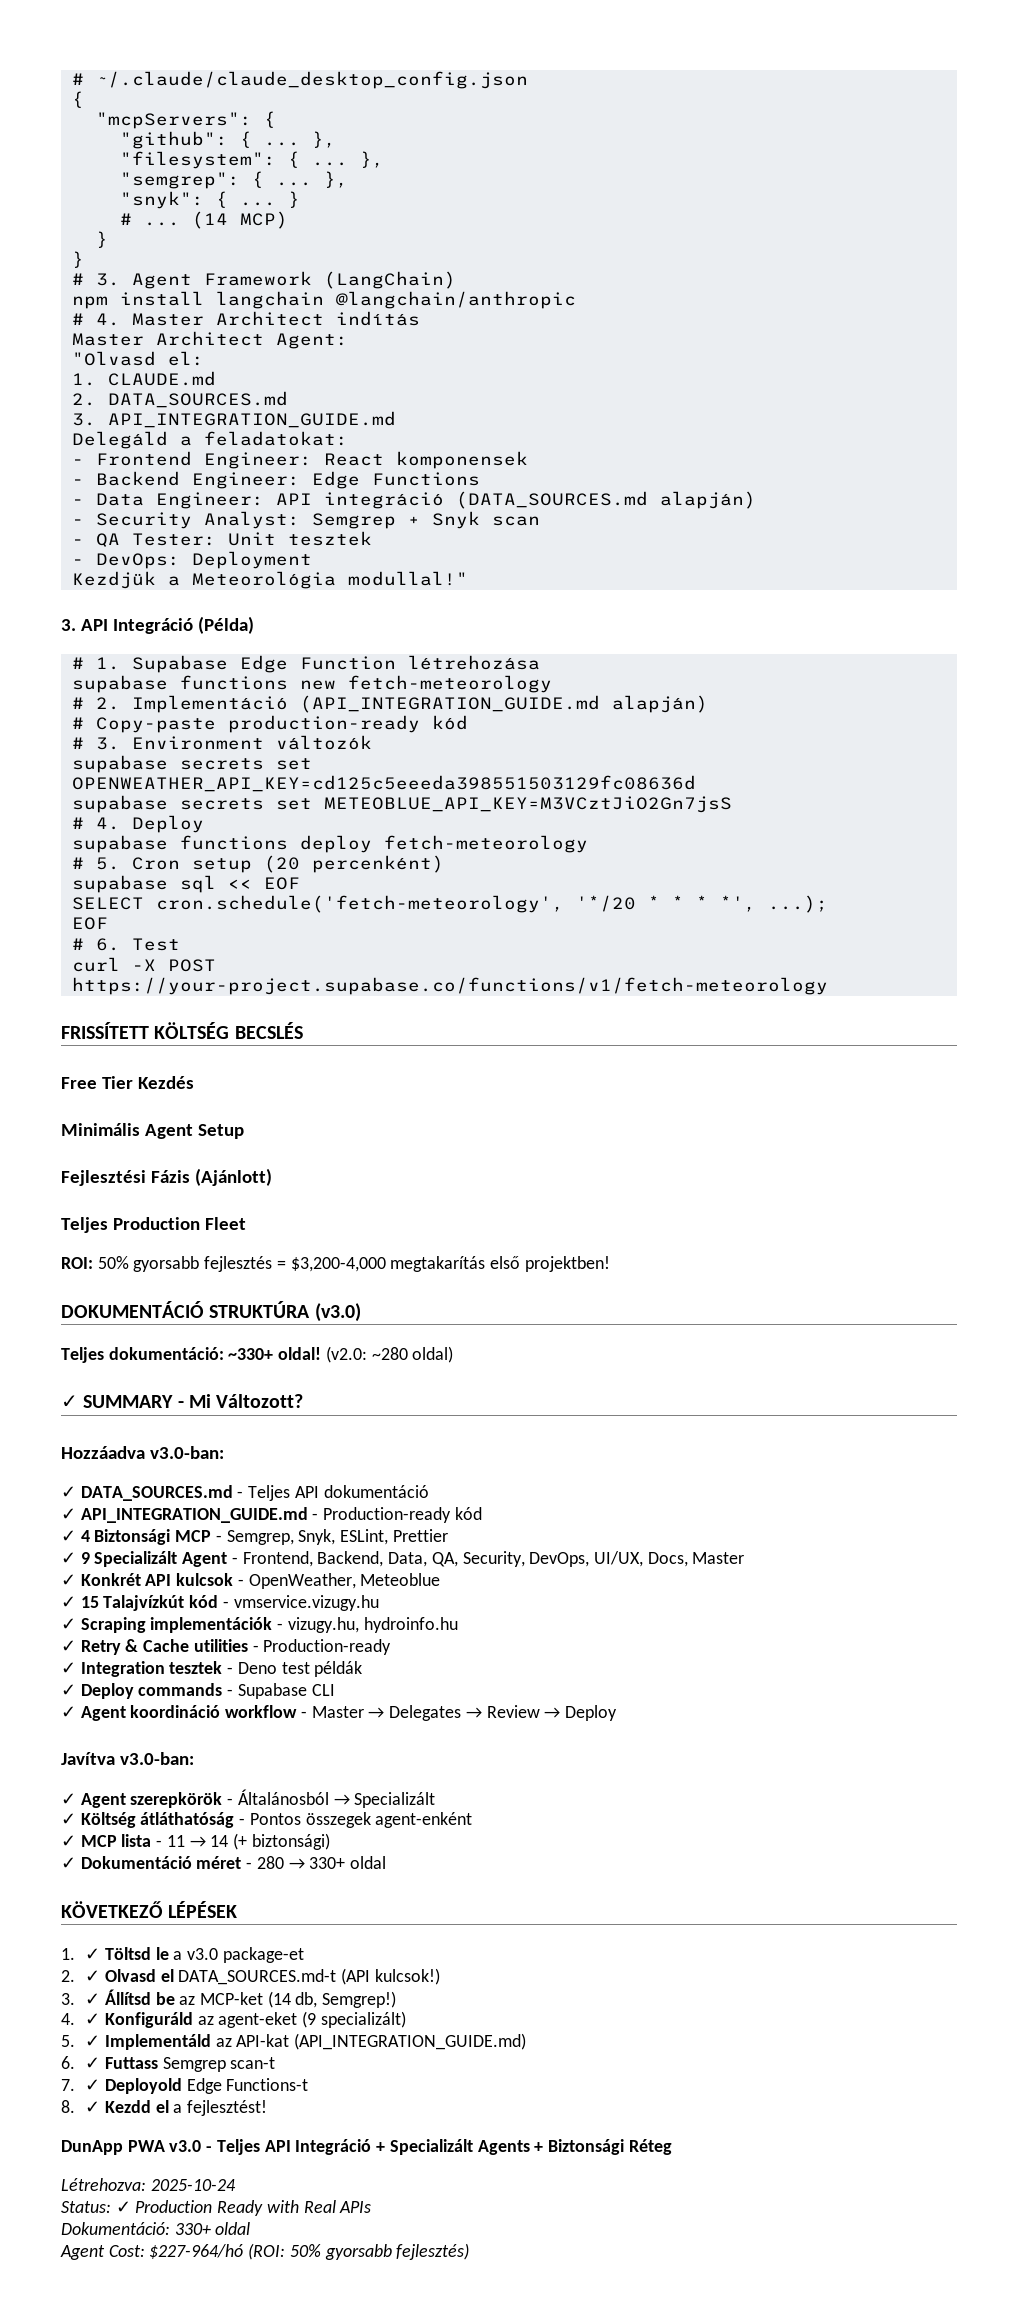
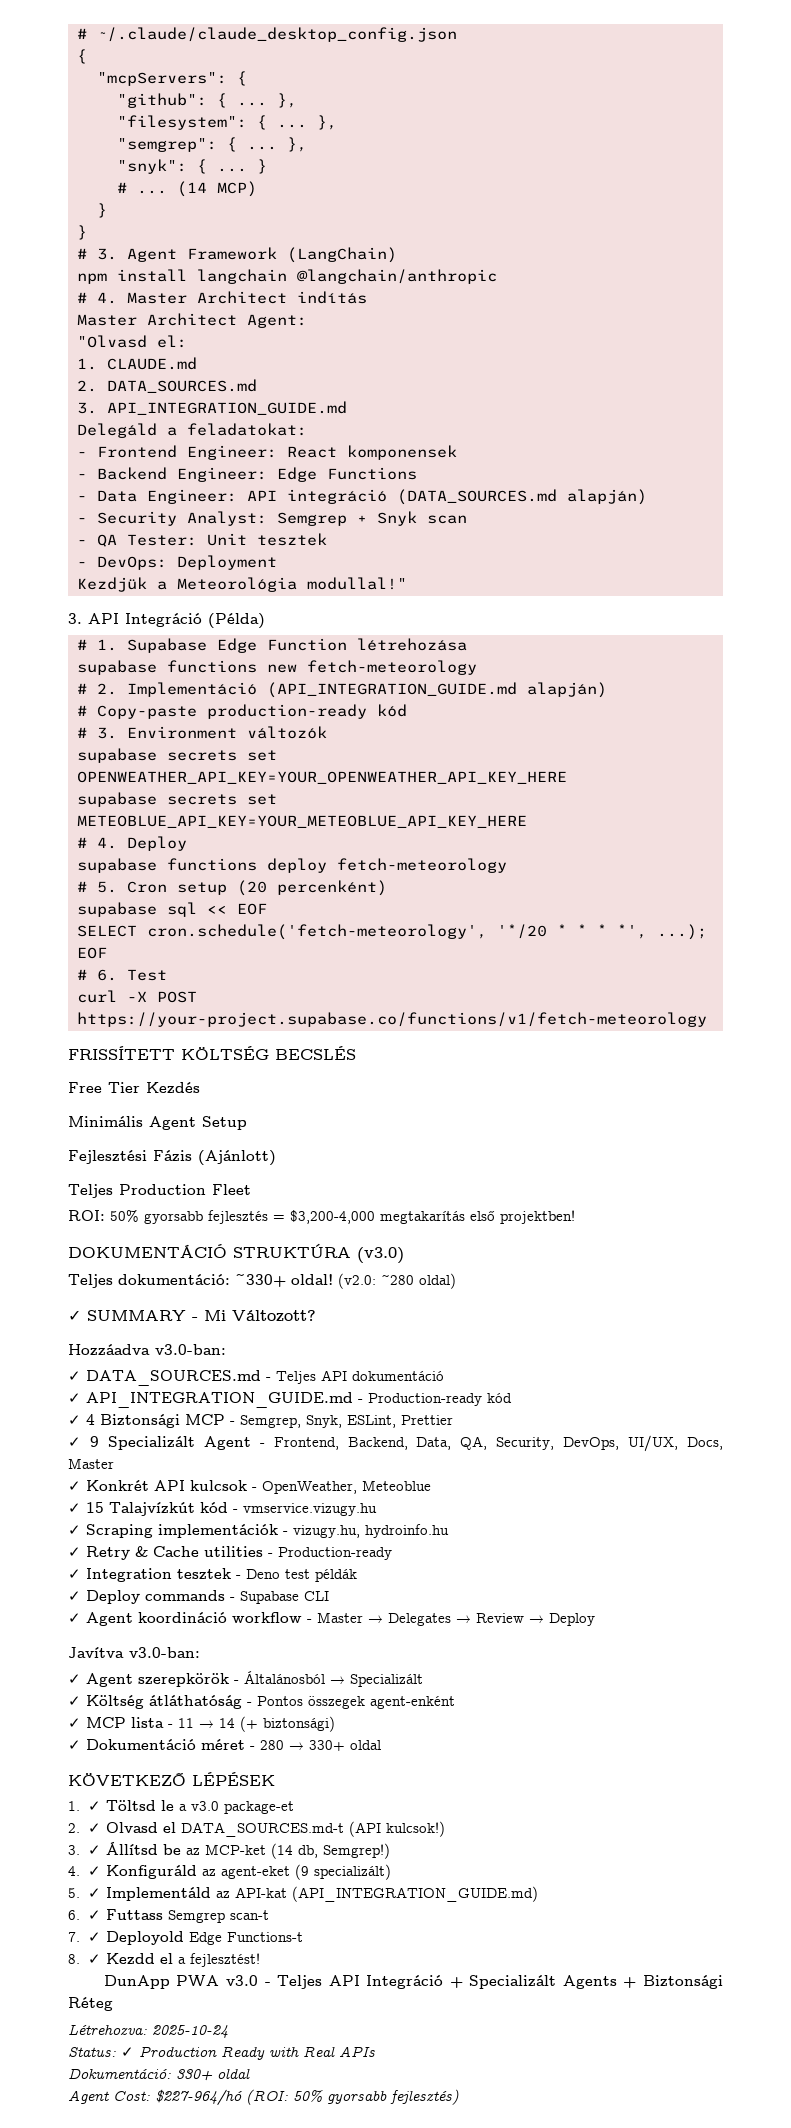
[71,775,696,792] [71,795,732,813] OPENWEATHER_API_KEY=cd125c5eeeda398551503129fc08636d // supabase secrets set METEOBLUE_API_KEY=M3VCztJiO2Gn7jsS -> [76,771,567,784] [76,792,277,807] [76,815,527,828] OPENWEATHER_API_KEY=YOUR_OPENWEATHER_API_KEY_HERE // supabase secrets set METEOBLUE_API_KEY=YOUR_METEOBLUE_API_KEY_HERE

